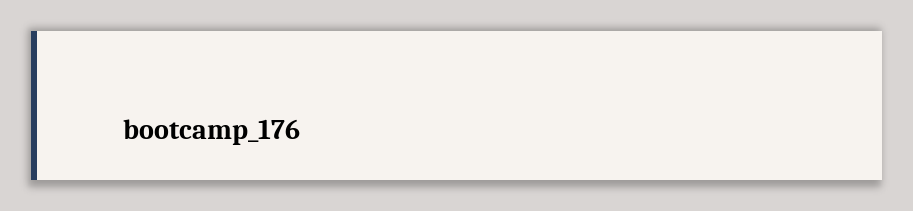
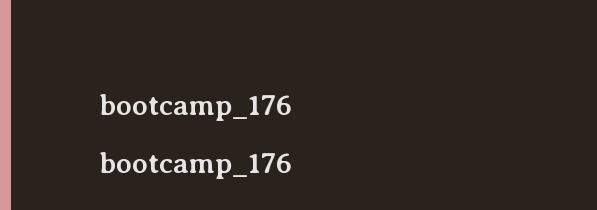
[123,119,300,145] bootcamp_176 -> [100,94,292,121] [100,152,292,179] bootcamp_176 // bootcamp_176

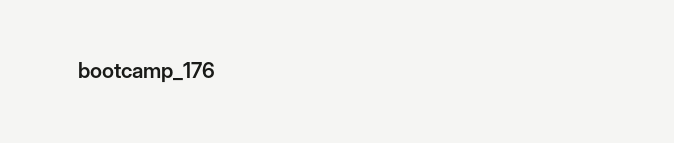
[100,94,292,121] [100,152,292,179] bootcamp_176 // bootcamp_176 -> [78,62,215,83] bootcamp_176

